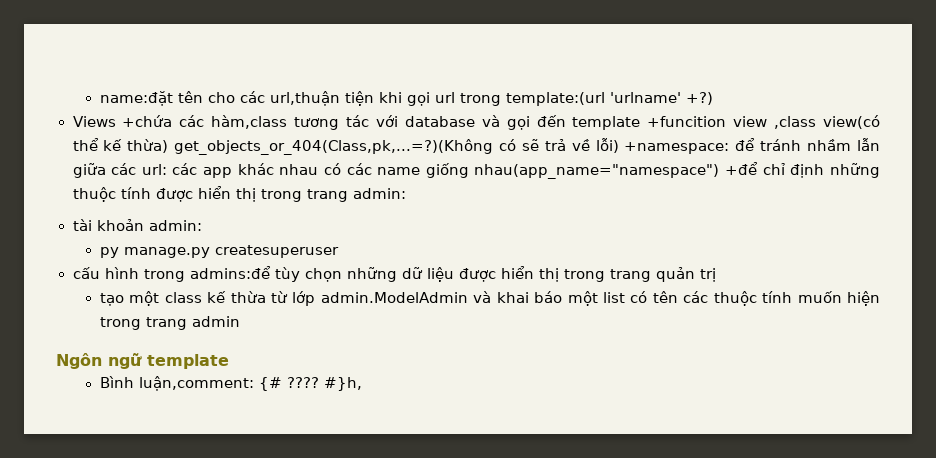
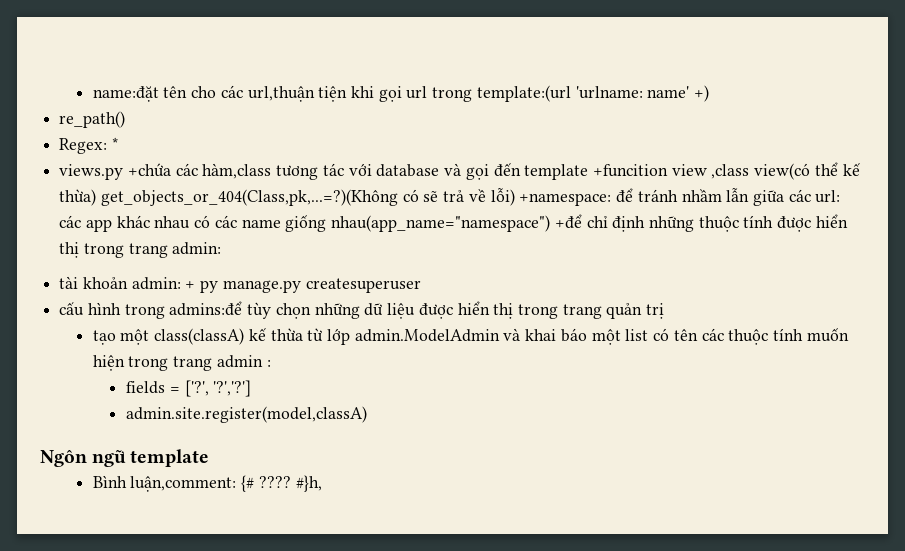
[609,92,713,105] [72,116,116,127] 'urlname' +?) // Views -> [575,85,710,102] [59,111,126,128] [59,137,118,154] [59,164,124,180] 'urlname: name' +) // re_path() // Regex: * // views.py
(202, 225) // -> [185,281,196,289] +
[164,292,202,303] class -> [154,328,245,345] class(classA)
(240, 321) none -> [266,360,271,367] [126,380,252,397] [126,406,368,423] : // fields = ['?', '?','?'] // admin.site.register(model,classA)

